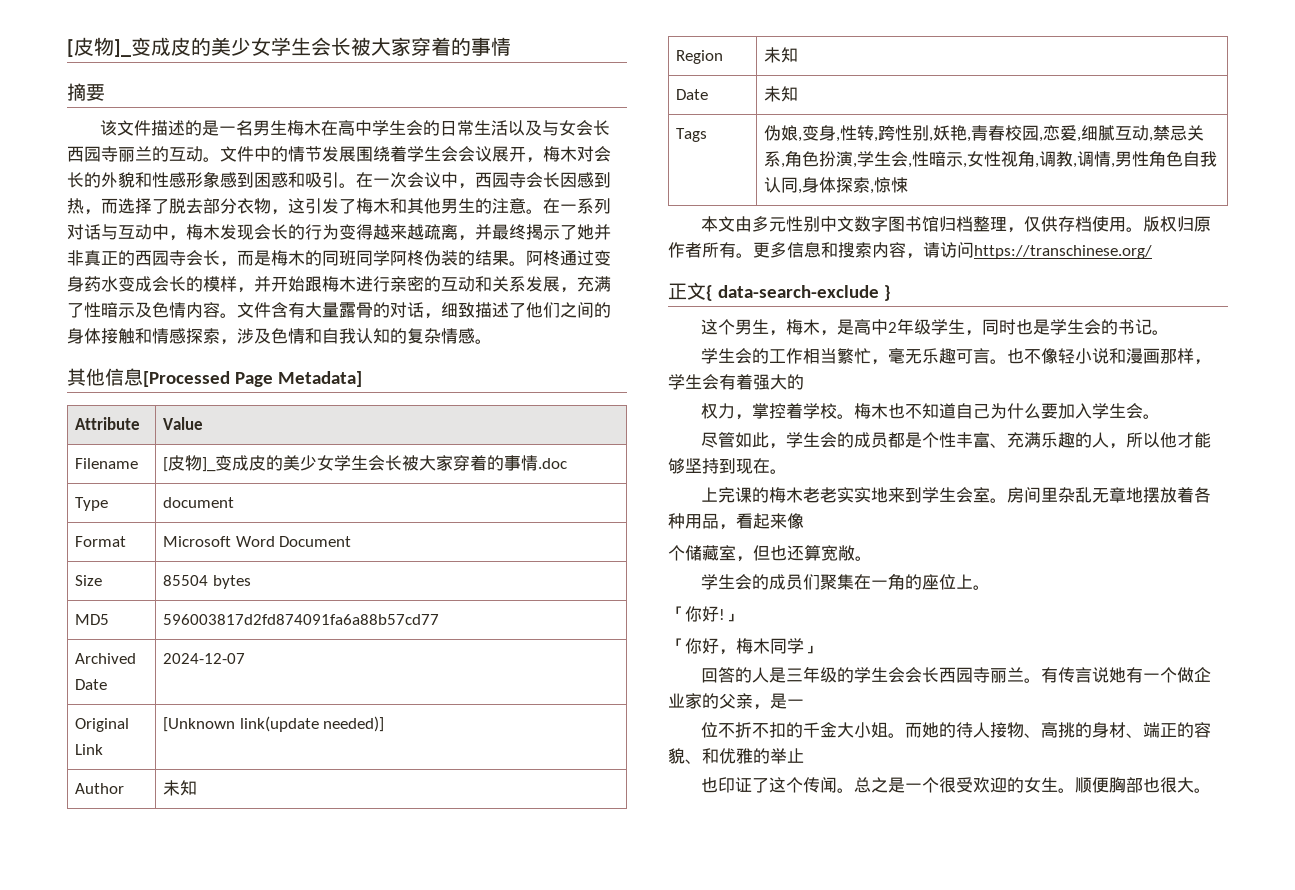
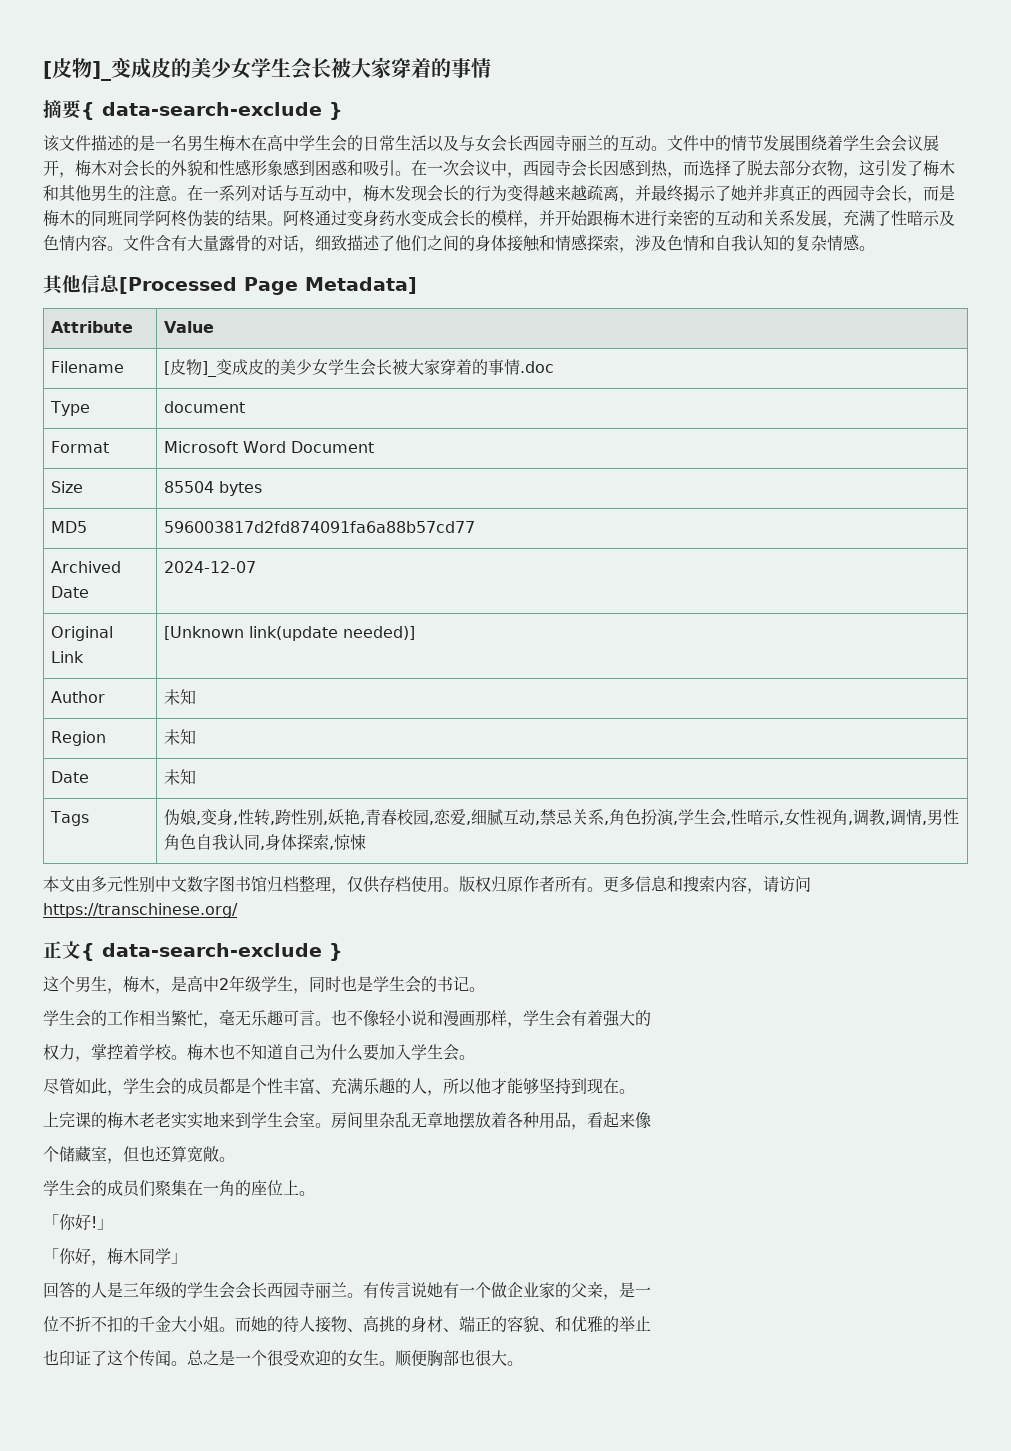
(105, 92) none -> [81,102,343,120] { data-search-exclude }

